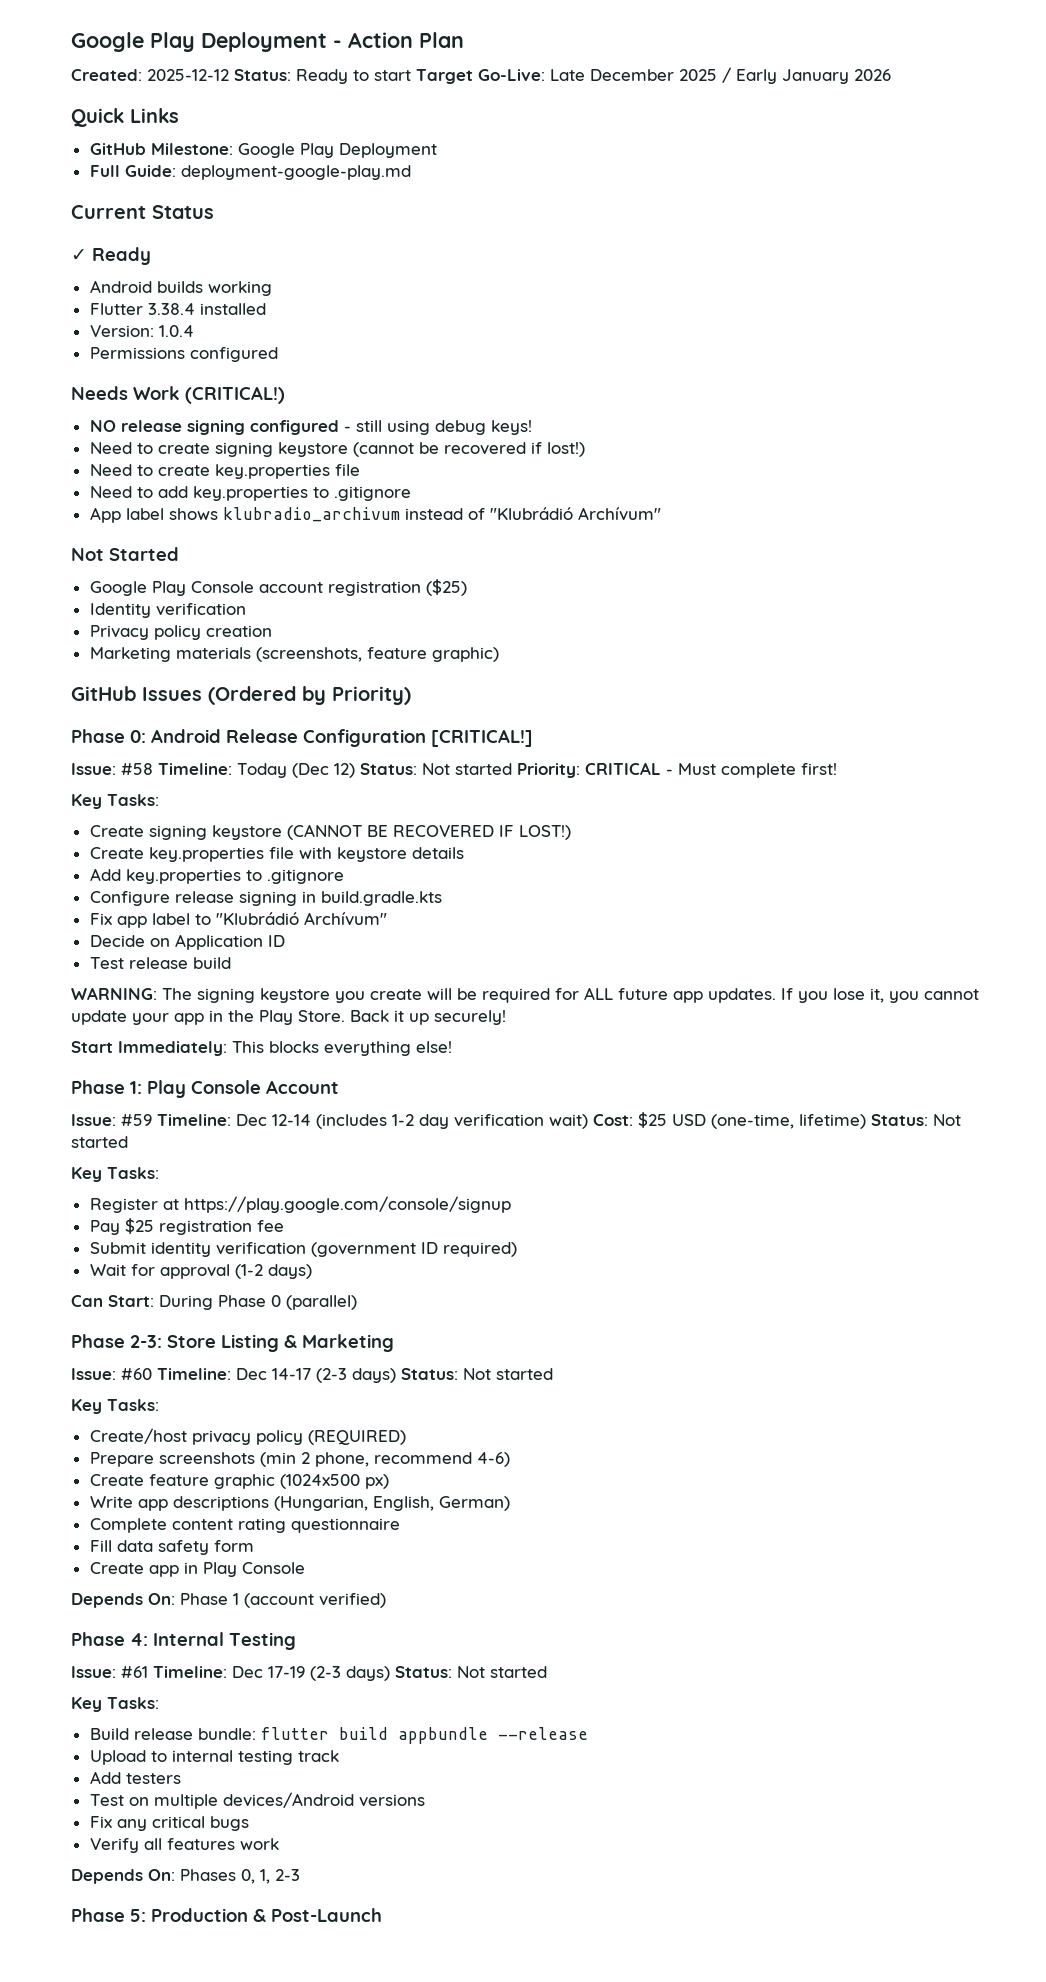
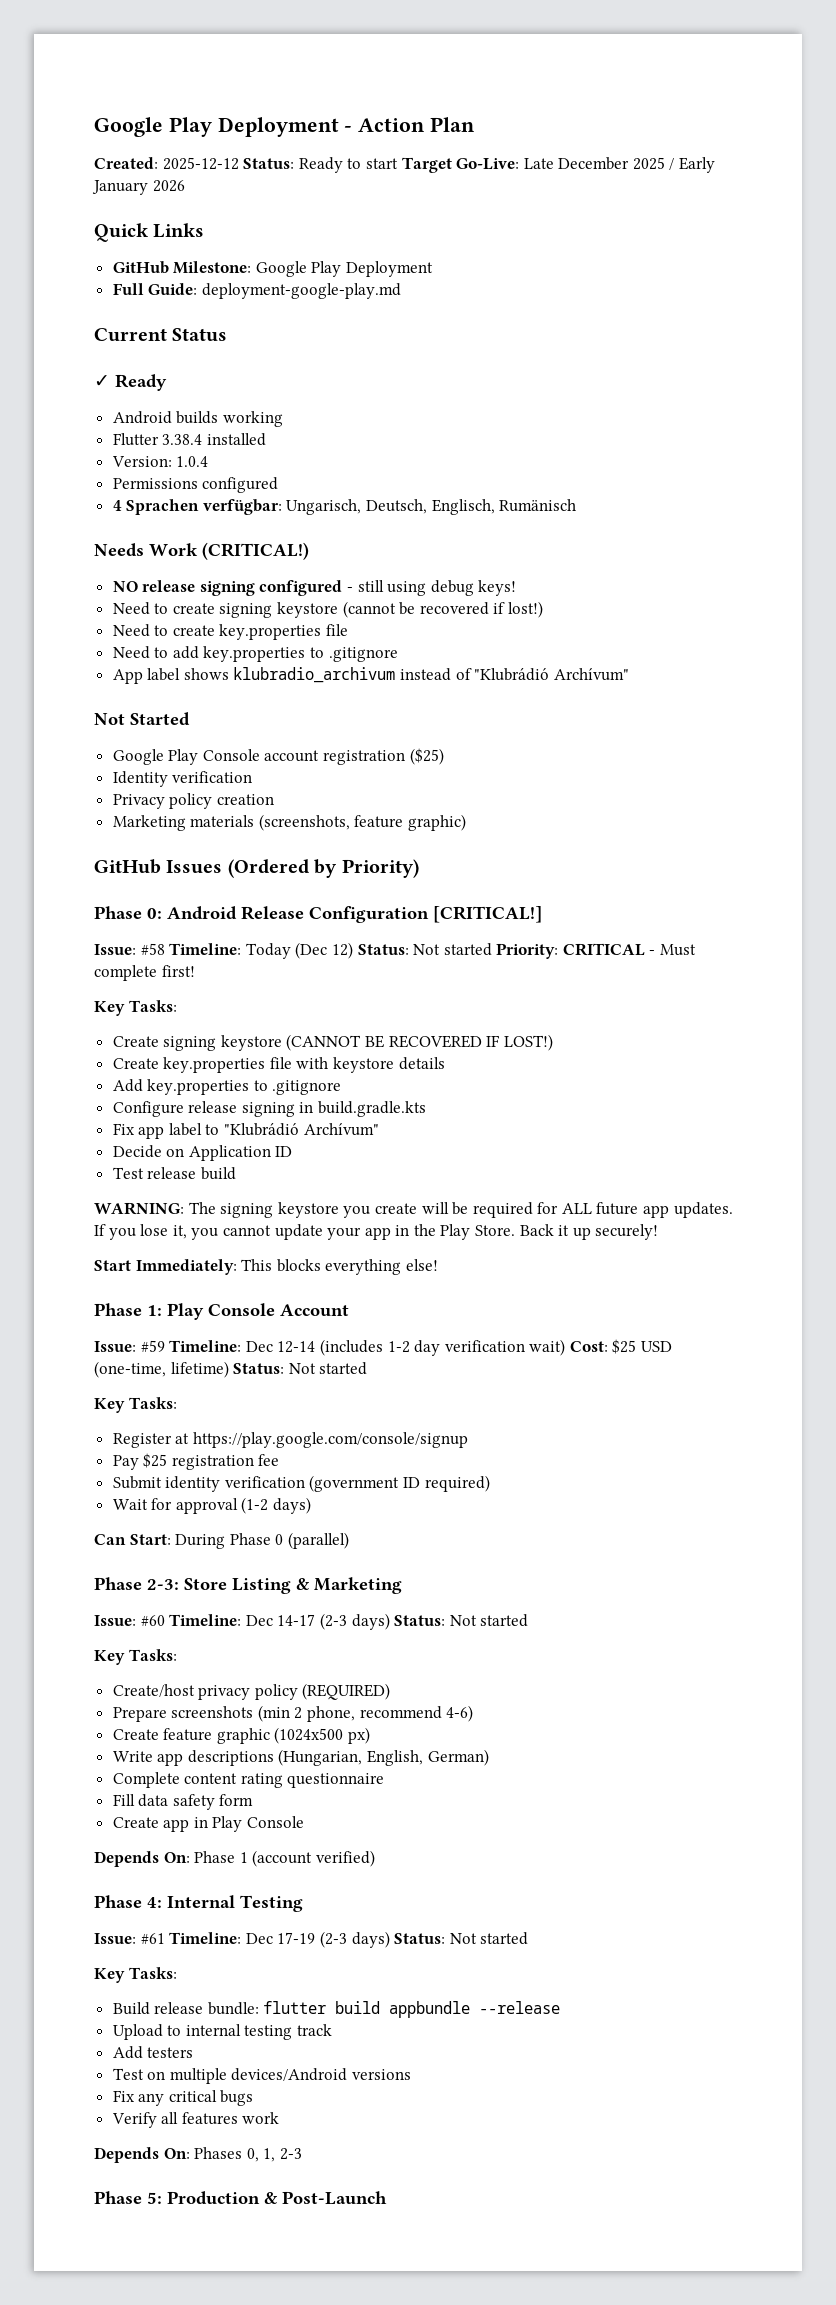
(278, 354) none -> [112,499,577,515] // 4 Sprachen verfügbar: Ungarisch, Deutsch, Englisch, Rumänisch

